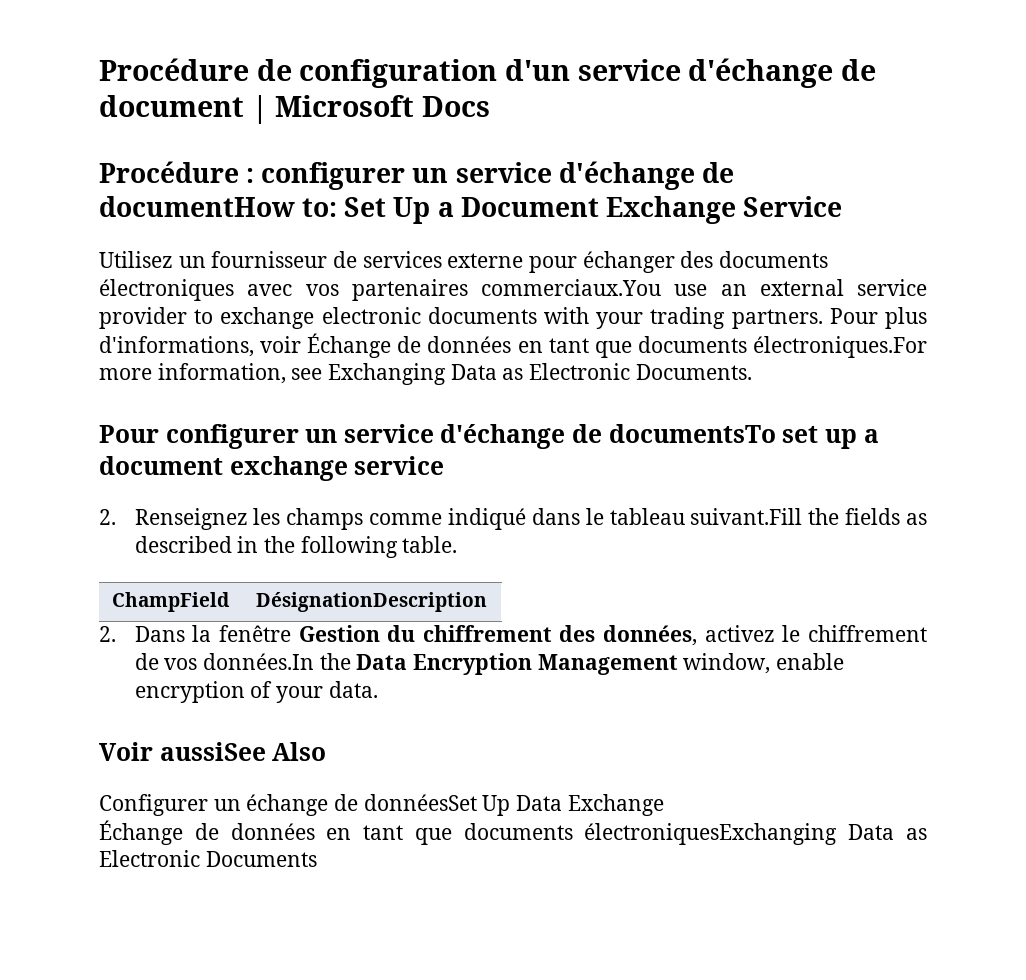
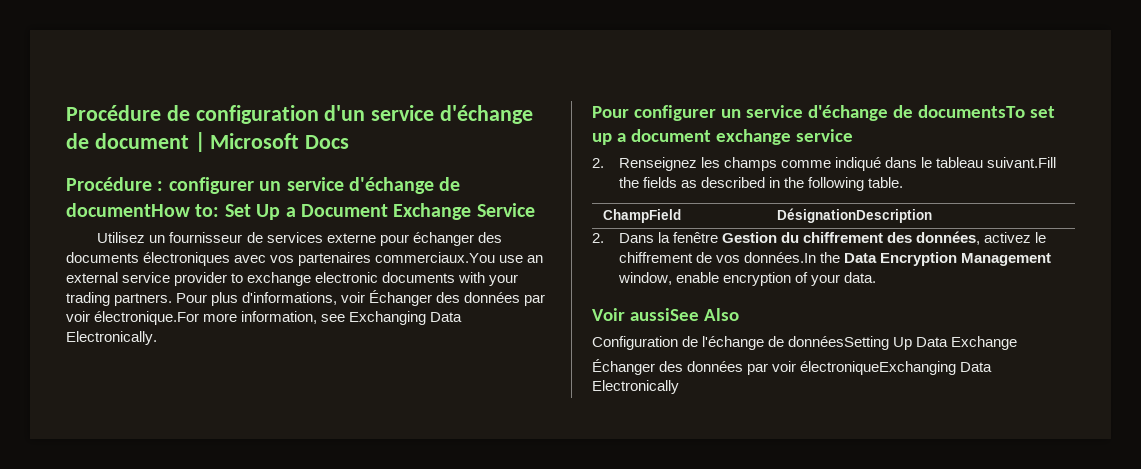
[307,333,927,358] Échange de données en tant que documents électroniques.For -> [369,290,546,306] [66,311,200,325] Échanger des données par voir électronique.For
[502,363,752,380] as Electronic Documents. -> [66,331,157,345] Electronically.
[99,794,664,816] [99,820,928,845] [99,850,317,867] Configurer un échange de donnéesSet Up Data Exchange // Échange de données en tant que documents électroniquesExchanging Data as Electronic Documents -> [592,336,1018,350] [592,359,993,375] [592,380,679,394] Configuration de l'échange de donnéesSetting Up Data Exchange // Échanger des données par voir électroniqueExchanging Data Electronically

